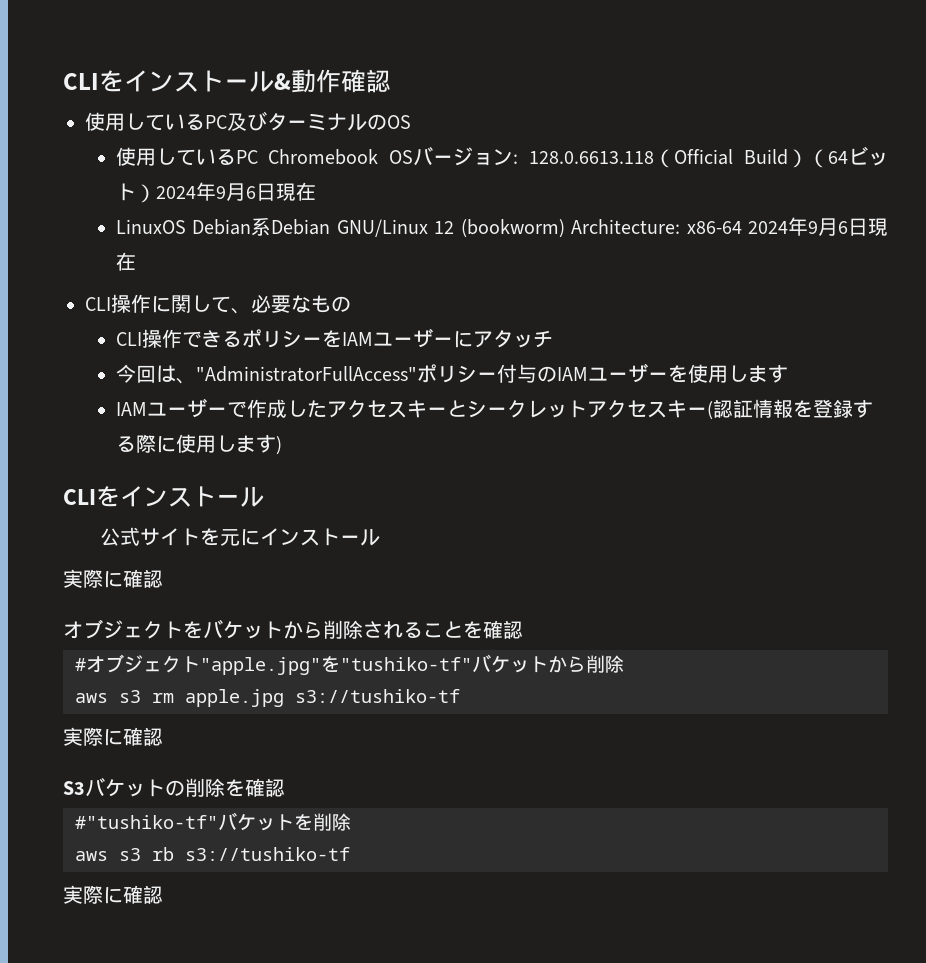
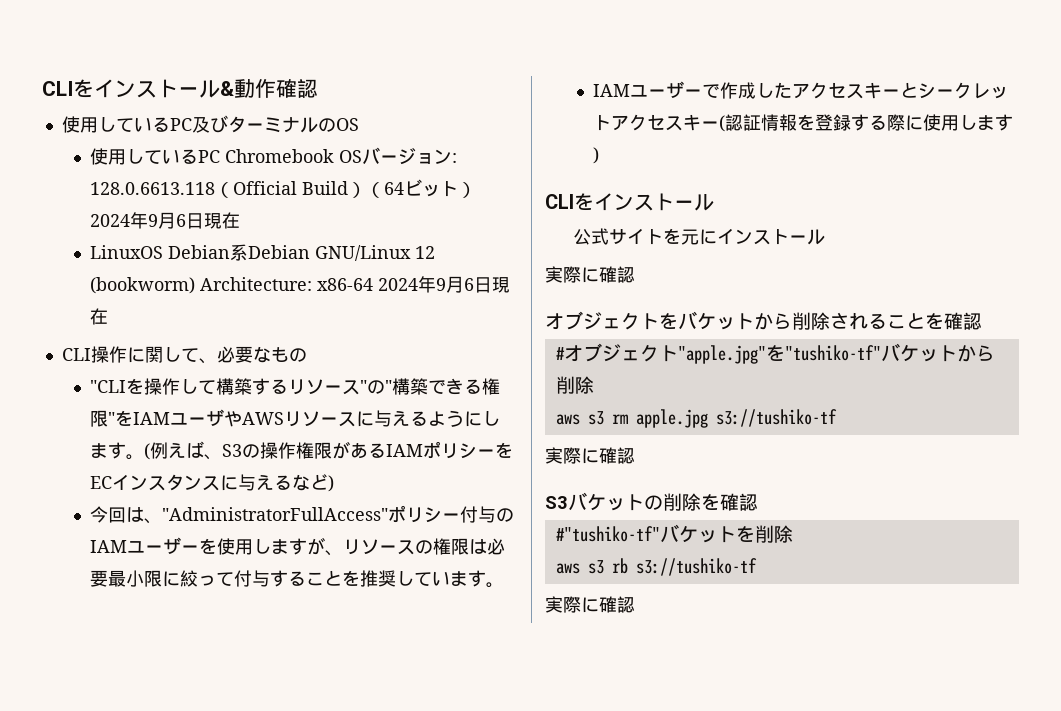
[115,328,553,348] CLI操作できるポリシーをIAMユーザーにアタッチ -> [90,378,501,395] [90,409,501,427] [90,441,514,460] [90,474,335,492] "CLIを操作して構築するリソース"の"構築できる権限"をIAMユーザやAWSリソースに与えるようにします。(例えば、S3の操作権限があるIAMポリシーをECインスタンスに与えるなど)
(788, 374) none -> [307,537,506,556] [90,570,505,588] が、リソースの権限は必要最小限に絞って付与することを推奨しています。

